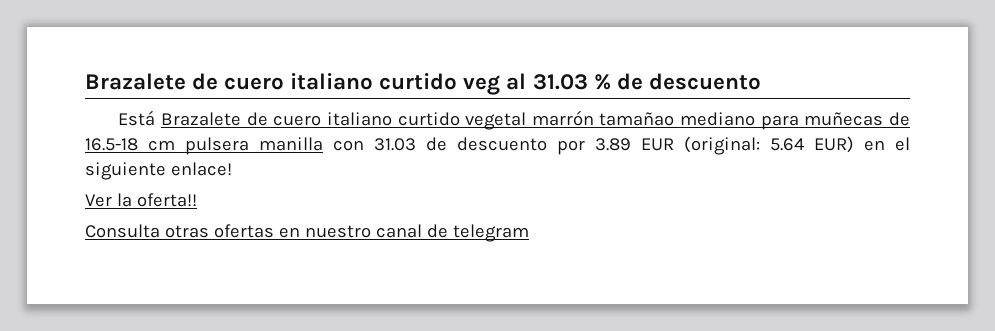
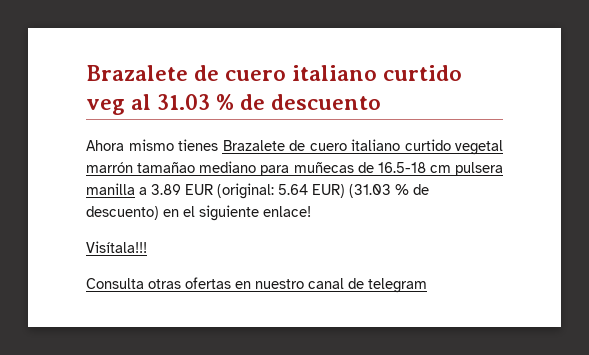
[118,110,156,126] Está -> [86,139,218,151] Ahora mismo tienes
[333,137,585,155] con 31.03 de descuento por -> [139,187,147,195] a
(854, 144) none -> [349,184,429,198] [86,206,159,220] (31.03 % de descuento)
[85,193,197,207] Ver la oferta!! -> [86,241,147,253] Visítala!!!

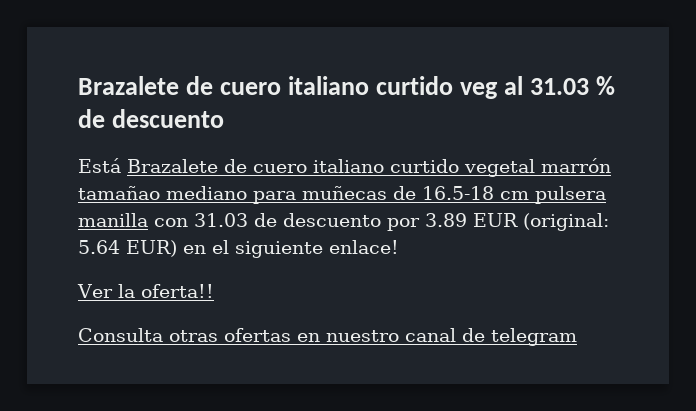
[86,139,218,151] Ahora mismo tienes -> [78,158,121,173] Está
[139,187,147,195] a -> [154,213,420,231] con 31.03 de descuento por
[349,184,429,198] [86,206,159,220] (31.03 % de descuento) -> (177, 248) none
[86,241,147,253] Visítala!!! -> [77,284,214,298] Ver la oferta!!

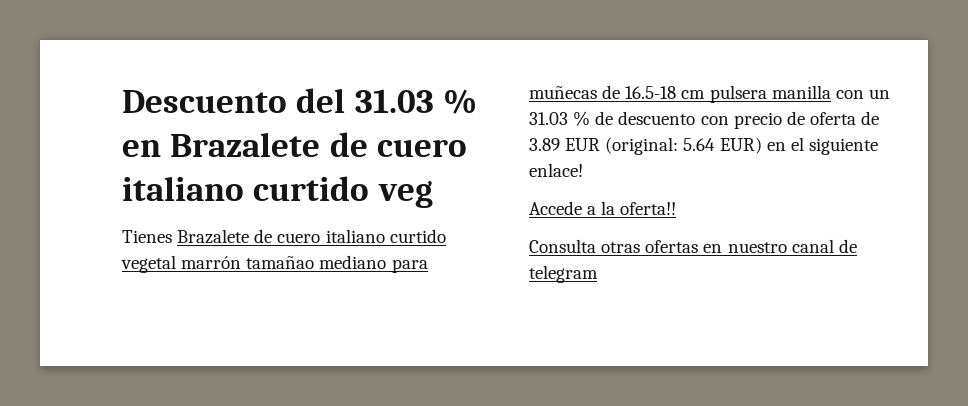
(78, 85) none -> [122,88,477,114] [122,140,161,157] Descuento del 31.03 % en
[504,76,616,95] [78,109,225,128] [78,158,121,173] al 31.03 % de descuento // Está -> [122,230,172,243] // Tienes
[194,213,420,231] 31.03 de descuento por -> [868,89,890,99] [529,111,880,129] un 31.03 % de descuento con precio de oferta de
[77,284,113,298] Ver -> [529,201,597,215] Accede a

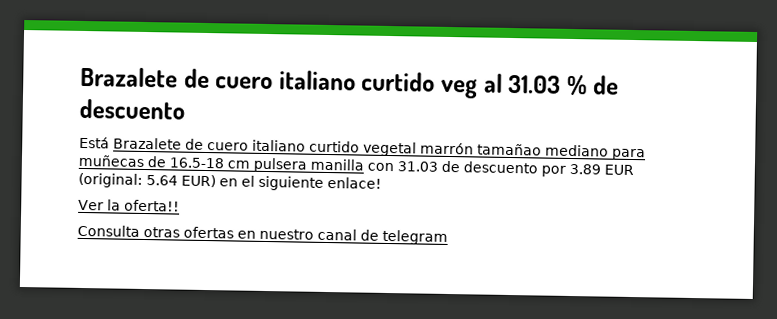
[122,88,477,114] [122,140,161,157] Descuento del 31.03 % en -> (80, 77) none
[122,230,172,243] // Tienes -> [483,73,619,96] [79,98,185,120] [79,136,110,149] al 31.03 % de descuento // Está
[868,89,890,99] [529,111,880,129] un 31.03 % de descuento con precio de oferta de -> [397,160,566,177] 31.03 de descuento por
[529,201,597,215] Accede a -> [78,199,104,211] Ver

